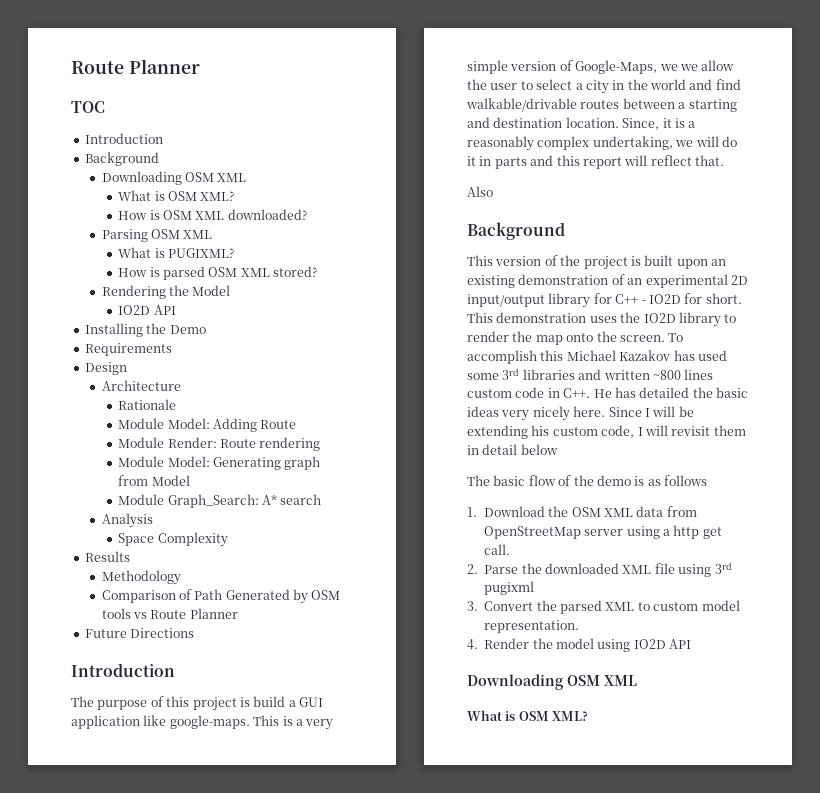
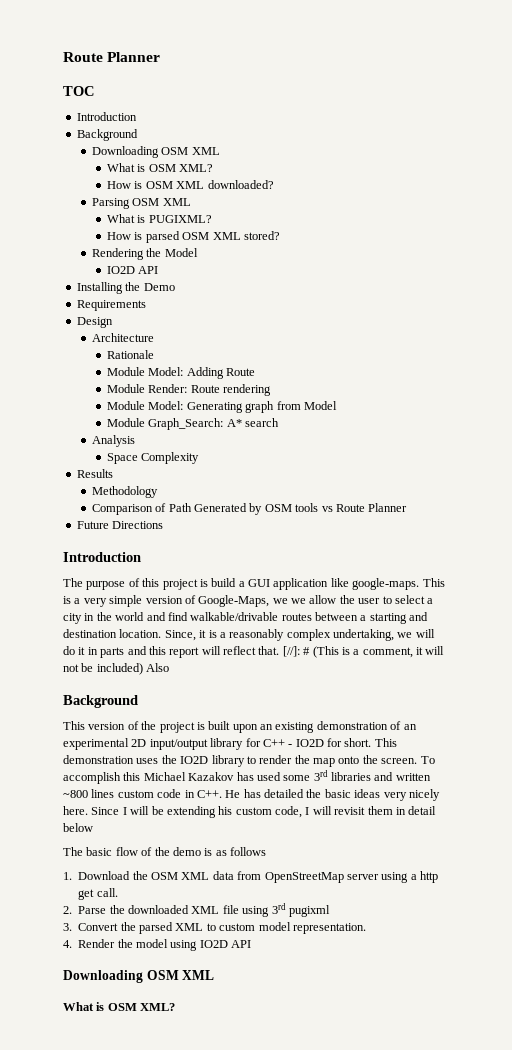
(724, 160) // -> [282,646,445,658] [63,663,143,675] [//]: # (This is a comment, it will not be included)

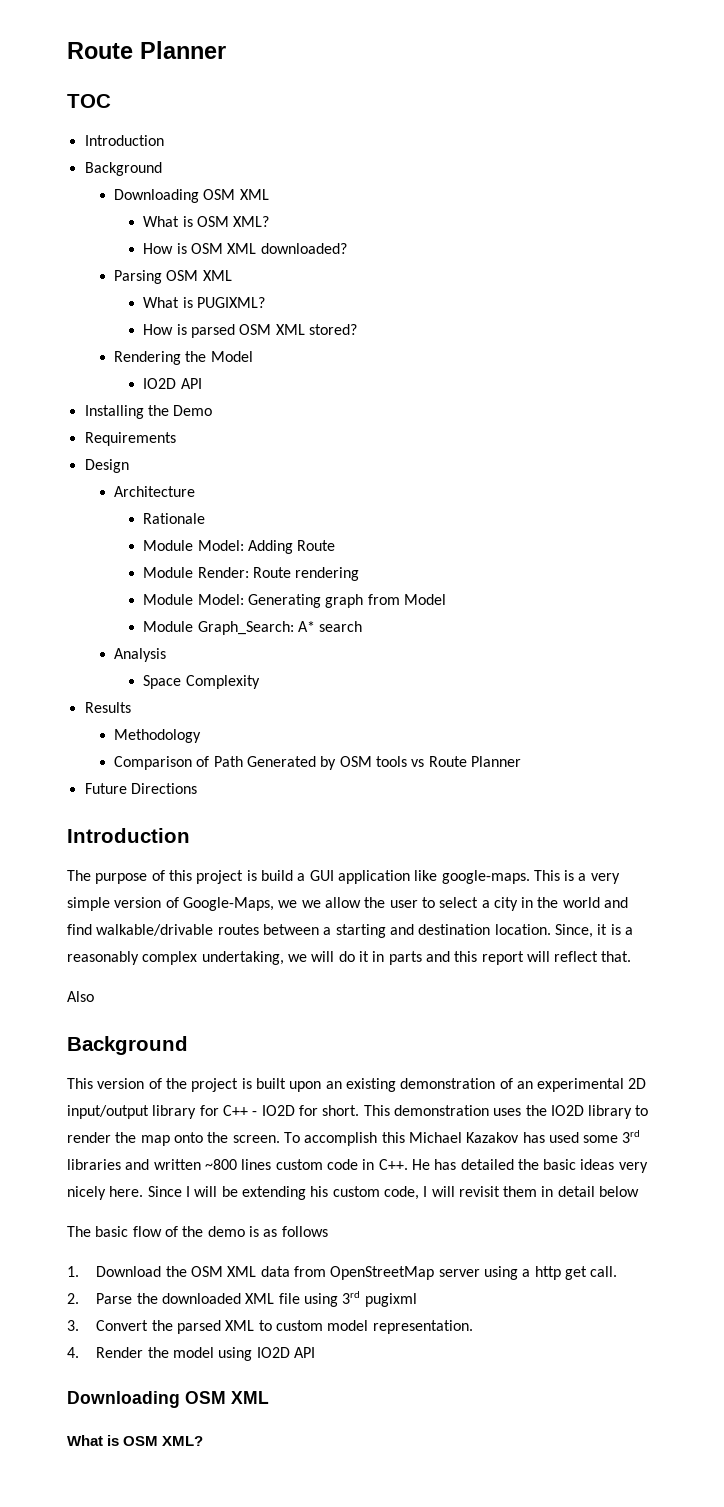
[282,646,445,658] [63,663,143,675] [//]: # (This is a comment, it will not be included) -> (632, 956) //

